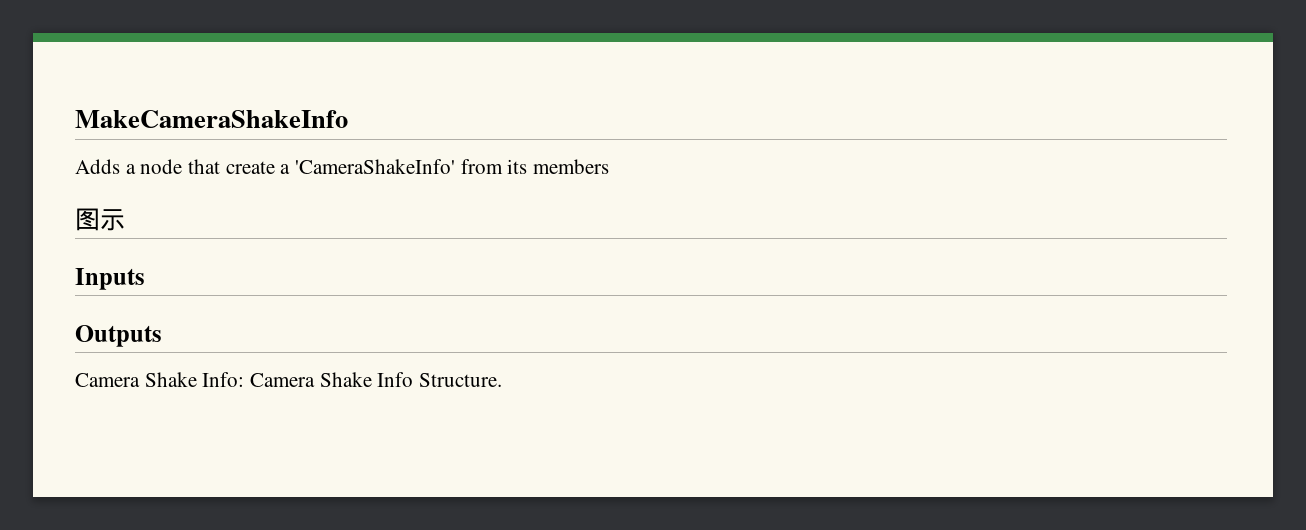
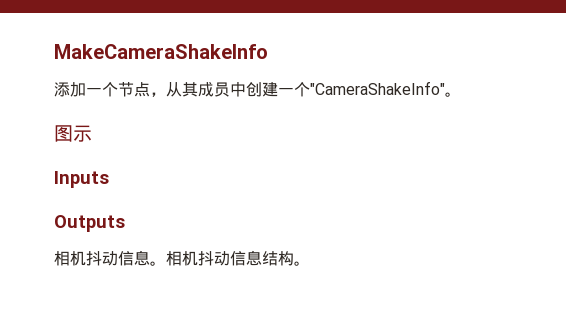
[75,159,610,174] [75,208,125,231] [75,268,145,290] [75,325,162,347] [75,372,503,387] Adds a node that create a 'CameraShakeInfo' from its members // 图示 // Inputs // Outputs // Camera Shake Info: Camera Shake Info Structure. -> [54,81,461,97] [54,125,92,142] [54,171,109,188] [54,215,125,232] [54,250,310,266] 添加一个节点，从其成员中创建一个"CameraShakeInfo"。 // 图示 // Inputs // Outputs // 相机抖动信息。相机抖动信息结构。

